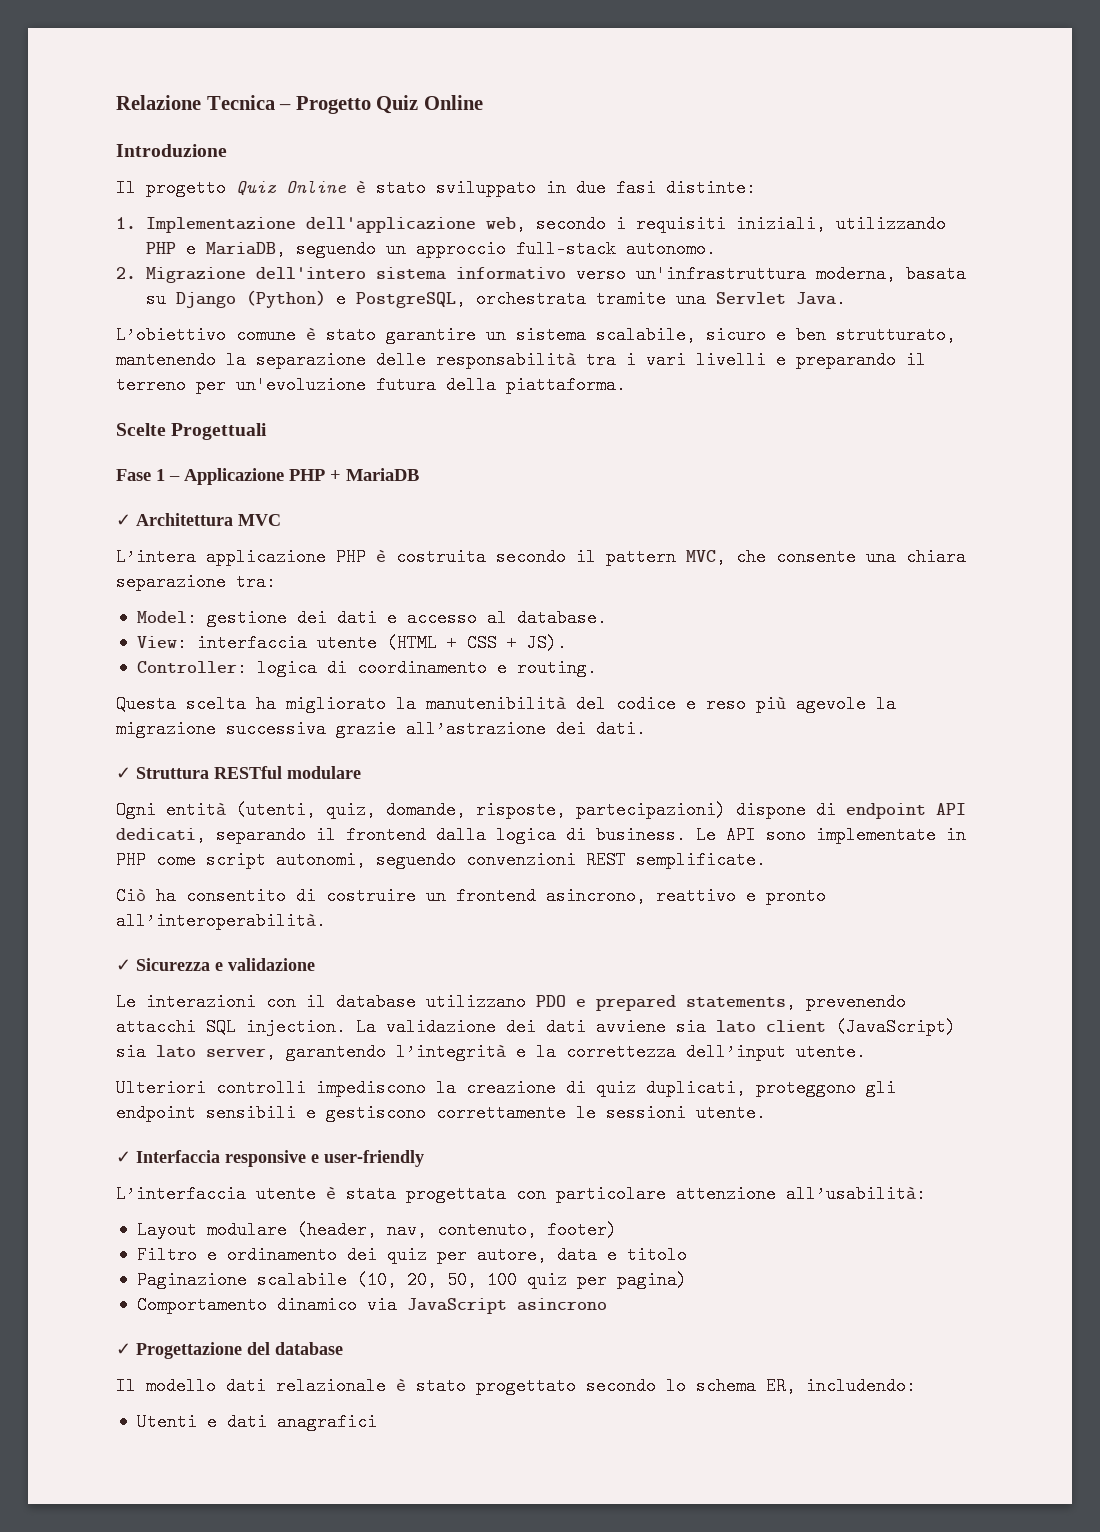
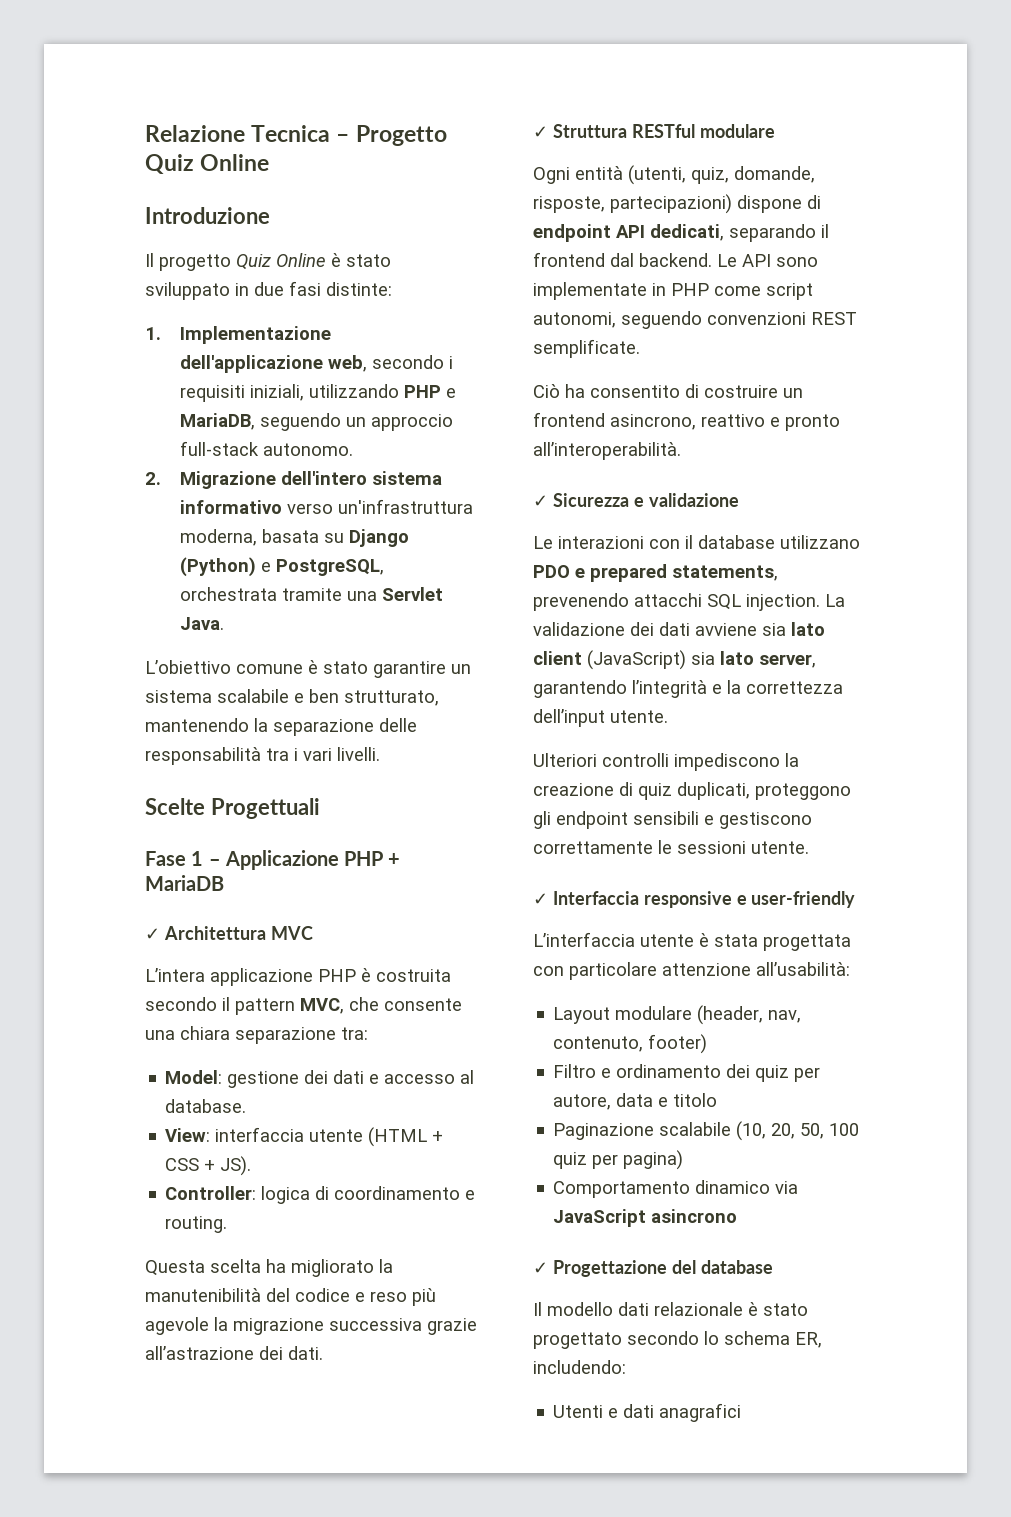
[596,326,766,344] scalabile, sicuro -> [217,689,289,703] scalabile
[696,351,926,369] [116,376,626,394] livelli e preparando il terreno per un'evoluzione futura della piattaforma. -> [337,747,380,761] livelli.
[436,826,686,844] dalla logica di business. -> [610,253,712,267] dal backend.

